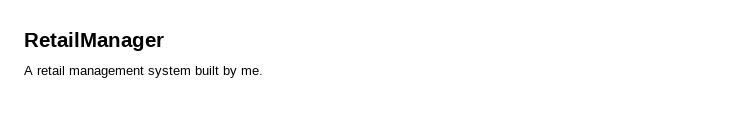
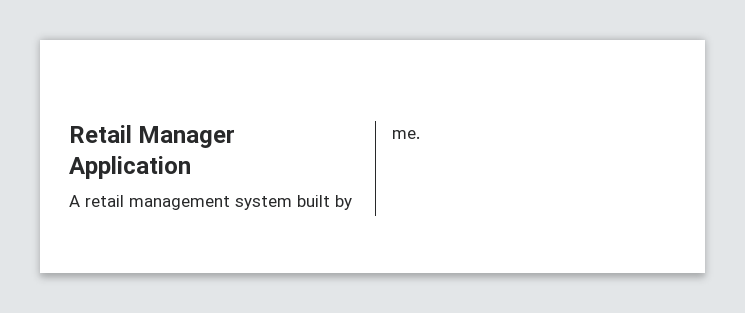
[24,32,164,51] RetailManager -> [69,125,236,148] [69,156,191,179] Retail Manager Application

